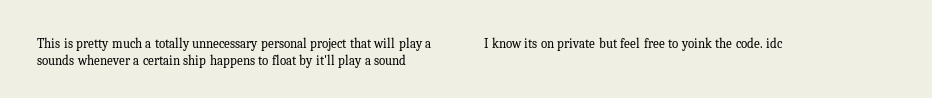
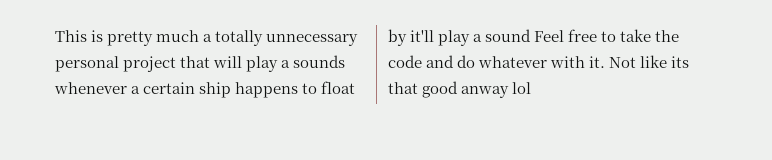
[484,37,784,51] // I know its on private but feel free to yoink the code. idc -> [534,29,680,42] [388,55,690,68] [388,81,532,98] Feel free to take the code and do whatever with it. Not like its that good anway lol

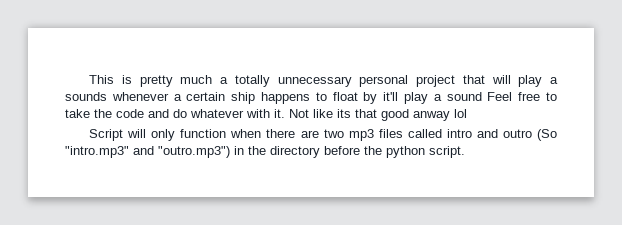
(532, 88) none -> [89,129,558,141] [65,146,465,158] // Script will only function when there are two mp3 files called intro and outro (So "intro.mp3" and "outro.mp3") in the directory before the python script.

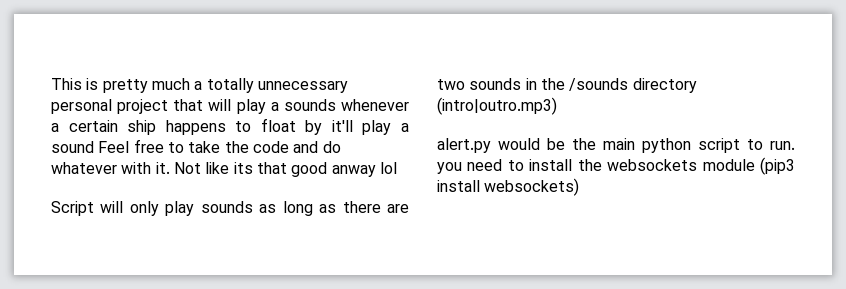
[180,129,558,141] [65,146,465,158] function when there are two mp3 files called intro and outro (So "intro.mp3" and "outro.mp3") in the directory before the python script. -> [165,201,410,216] [437,78,697,93] [437,97,557,115] [437,138,795,153] [437,157,795,175] [437,178,580,196] play sounds as long as there are two sounds in the /sounds directory (intro|outro.mp3) // alert.py would be the main python script to run. you need to install the websockets module (pip3 install websockets)

